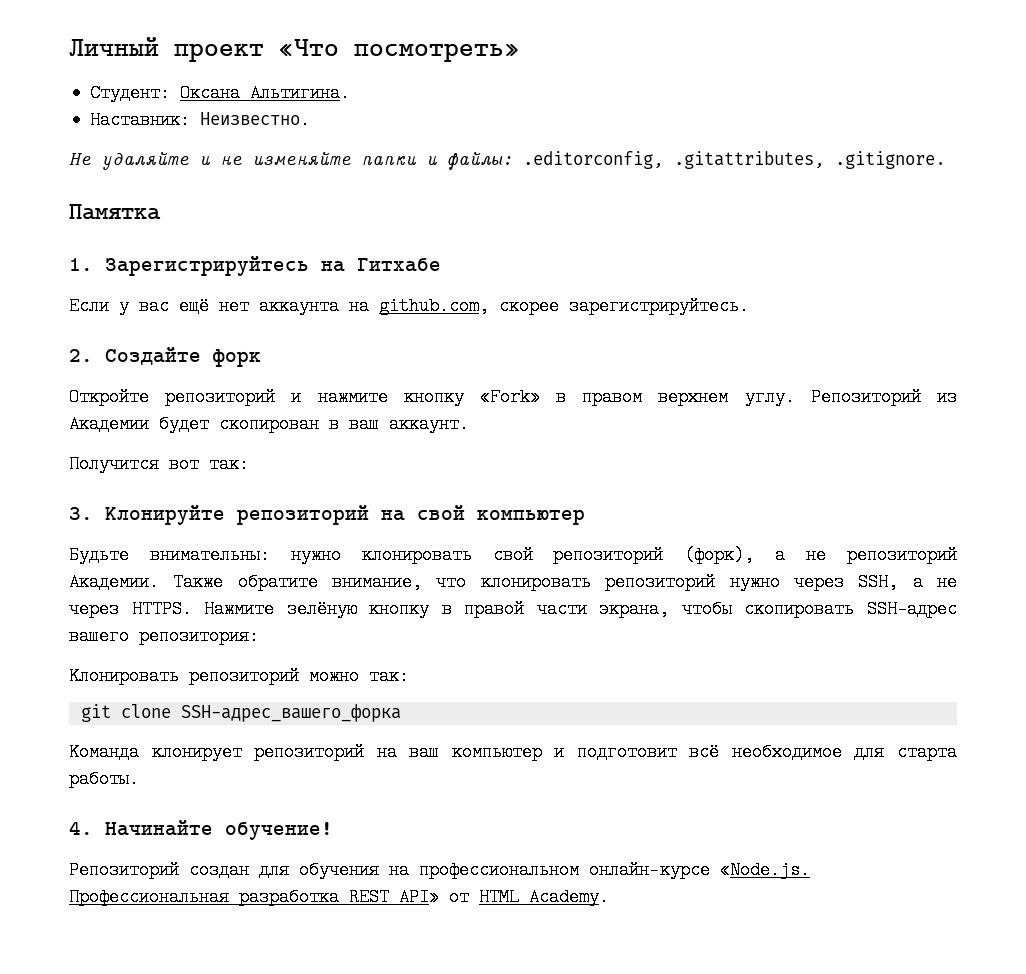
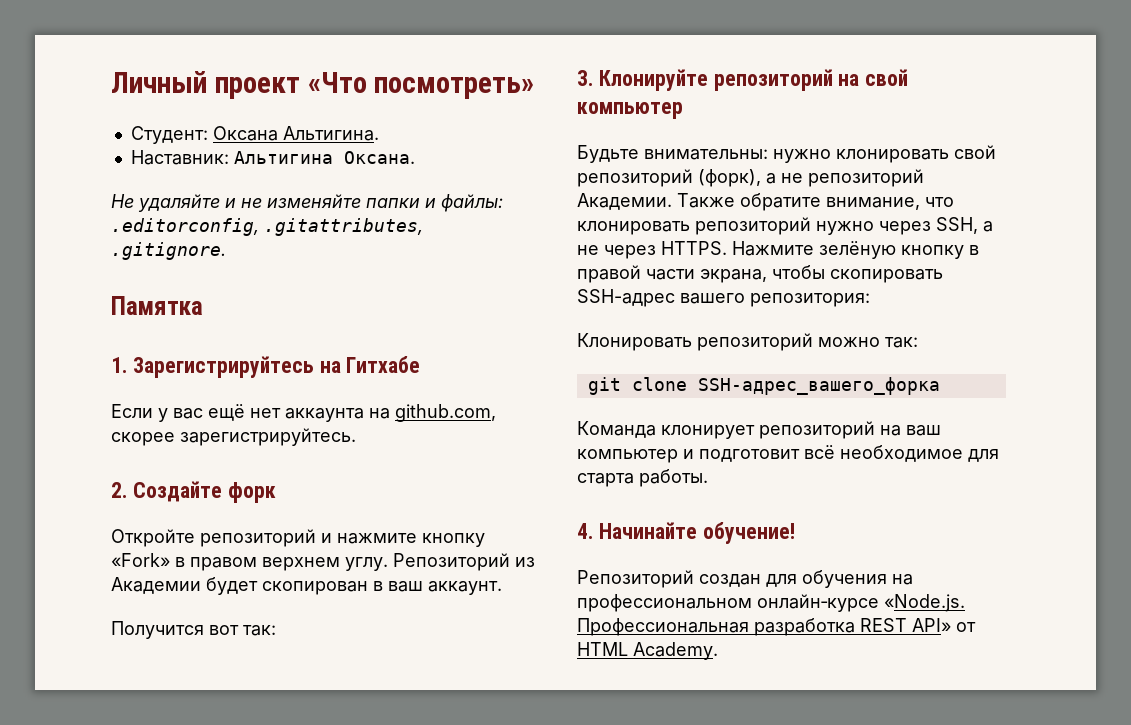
[200,111,311,129] Неизвестно. -> [233,151,415,164] Альтигина Оксана.

